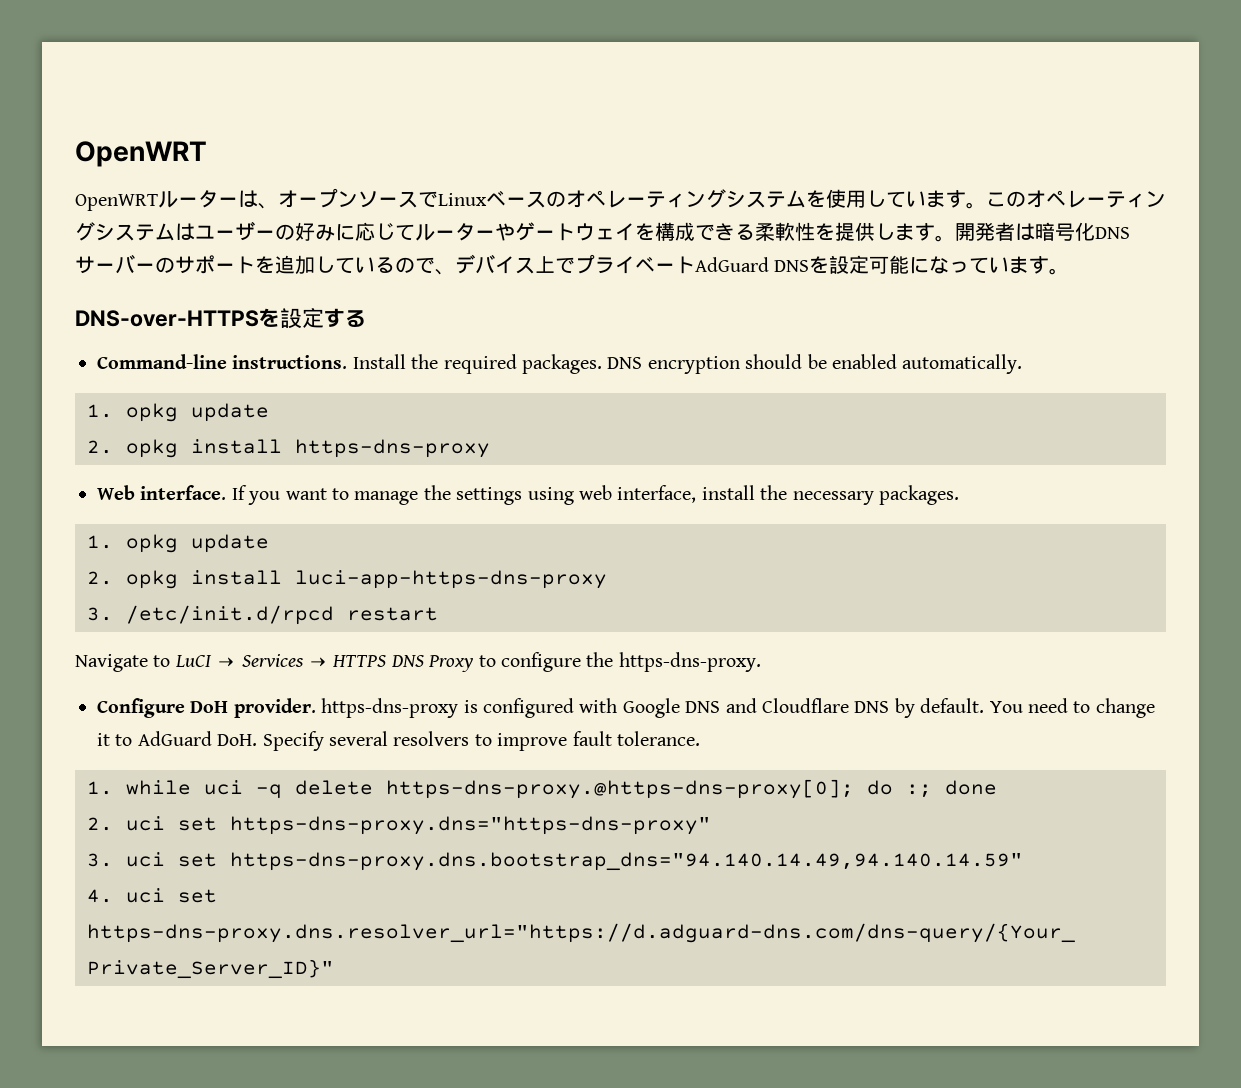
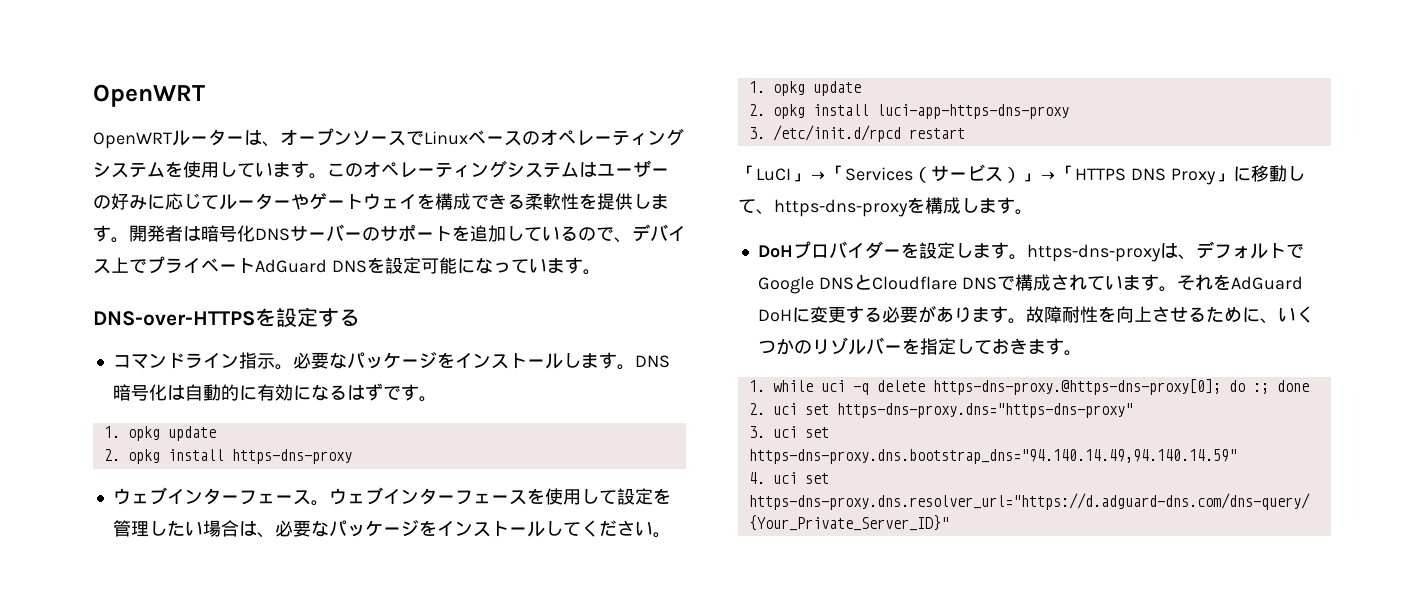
[97,354,1023,374] Command-line instructions. Install the required packages. DNS encryption should be enabled automatically. -> [112,352,670,370] [112,383,437,402] コマンドライン指示。必要なパッケージをインストールします。DNS暗号化は自動的に有効になるはずです。
[97,485,959,505] Web interface. If you want to manage the settings using web interface, install the necessary packages. -> [112,487,671,506] [112,520,671,538] ウェブインターフェース。ウェブインターフェースを使用して設定を管理したい場合は、必要なパッケージをインストールしてください。
[75,652,761,672] [97,698,618,718] Navigate to LuCI → Services → HTTPS DNS Proxy to configure the https-dns-proxy. // Configure DoH provider. https-dns-proxy is configured with -> [738,164,1305,185] [738,197,1033,217] [757,241,1304,262] 「LuCI」→「Services（サービス）」→「HTTPS DNS Proxy」に移動して、https-dns-proxyを構成します。 // DoHプロバイダーを設定します。https-dns-proxyは、デフォルトで
[725,698,757,713] and -> [853,274,872,290] と
[894,698,1155,718] [97,731,700,751] by default. You need to change it to AdGuard DoH. Specify several resolvers to improve fault tolerance. -> [996,274,1303,292] [757,305,1314,324] [757,337,1082,356] で構成されています。それをAdGuard DoHに変更する必要があります。故障耐性を向上させるために、いくつかのリゾルバーを指定しておきます。

